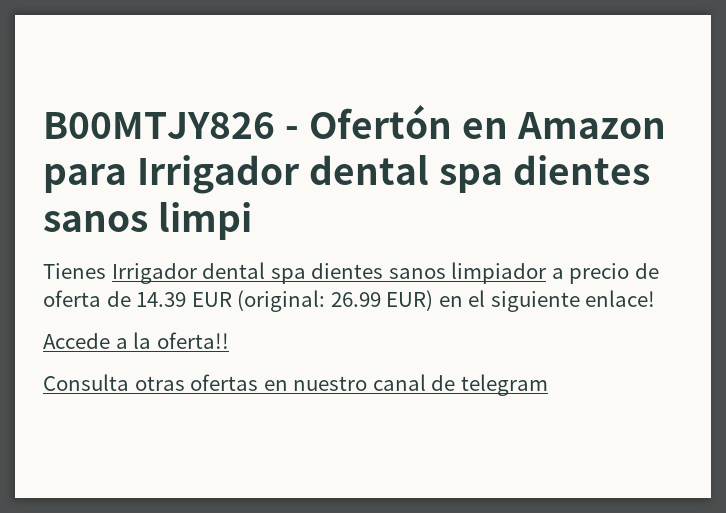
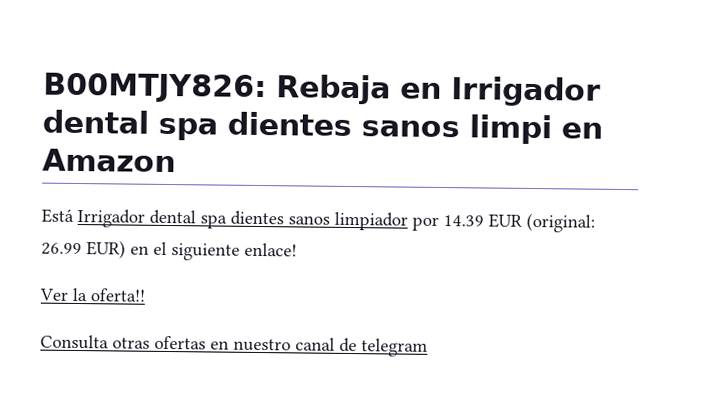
[43,105,666,139] [43,164,127,193] B00MTJY826 - Ofertón en Amazon para -> [43,72,442,105] B00MTJY826: Rebaja en
[43,263,106,279] // Tienes -> [561,122,603,139] [42,148,176,173] [41,208,74,223] en Amazon // Está
[551,263,659,284] [43,290,131,307] a precio de oferta de -> [412,216,439,231] por
[43,333,128,349] Accede a -> [39,288,68,301] Ver

